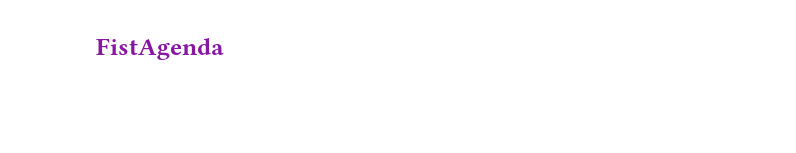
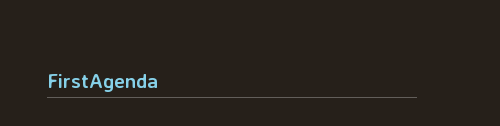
[96,38,224,60] FistAgenda -> [47,74,158,92] FirstAgenda

